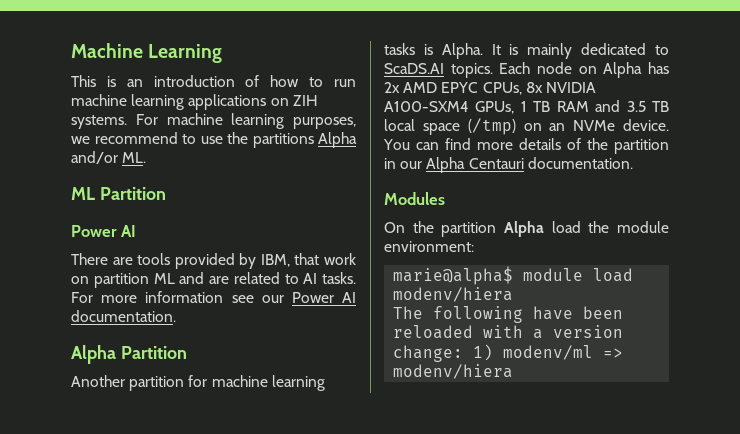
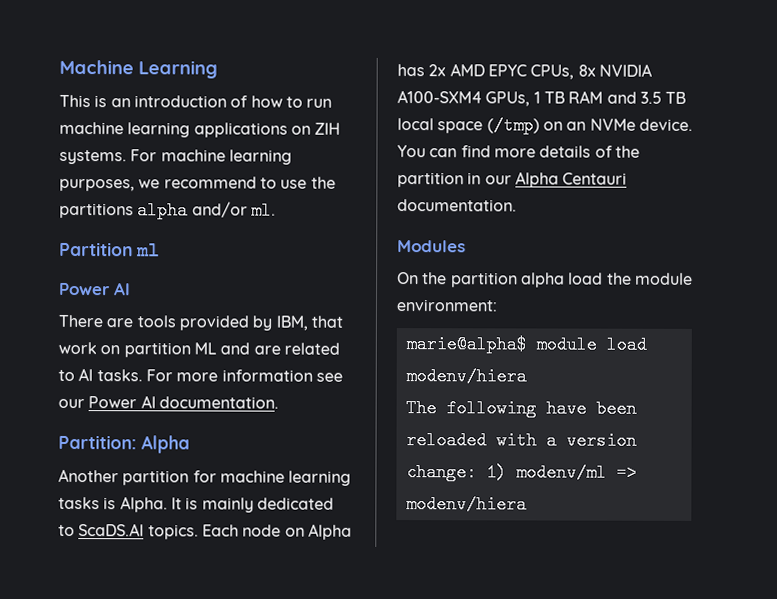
[318,132,357,148] [71,151,147,164] [71,187,166,200] Alpha and/or ML. // ML Partition -> [137,201,276,220] [59,241,160,257] alpha and/or ml. // Partition ml
[71,345,187,364] Alpha Partition -> [58,434,190,454] Partition: Alpha
[504,221,544,237] Alpha -> [520,272,565,288] alpha

